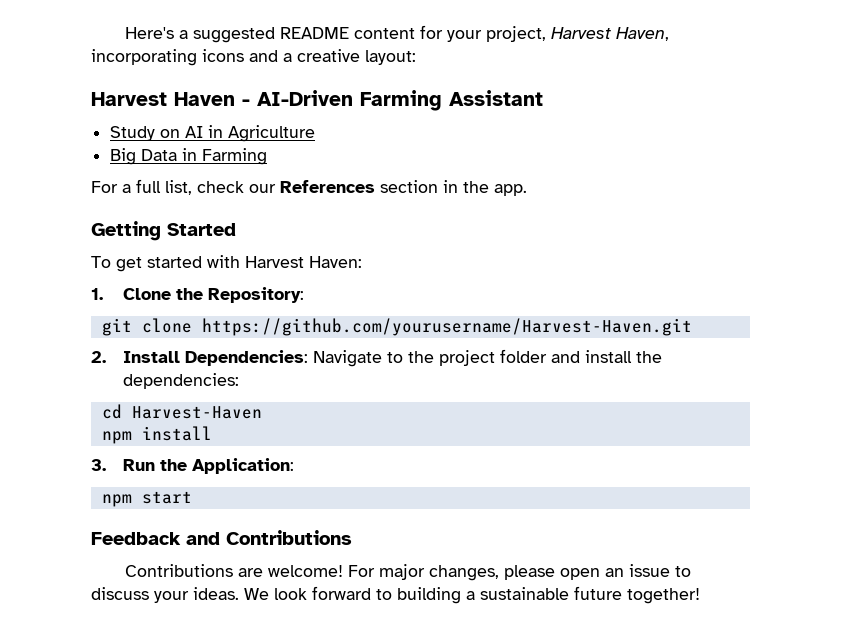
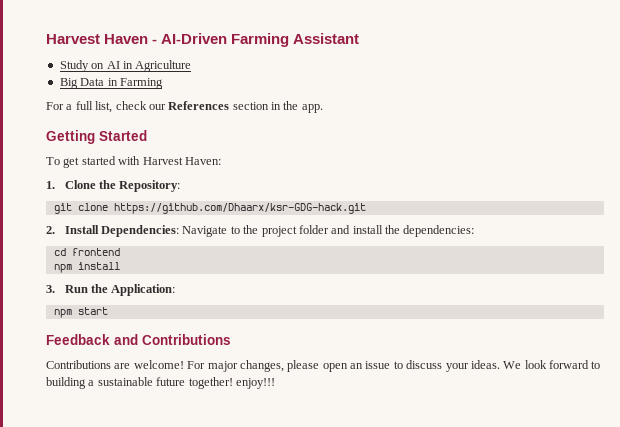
[125,25,670,43] [91,49,416,66] Here's a suggested README content for your project, Harvest Haven, incorporating icons and a creative layout: // -> (46, 39) none
[201,318,692,336] https://github.com/yourusername/Harvest-Haven.git -> [113,203,366,214] https://github.com/Dhaarx/ksr-GDG-hack.git
[131,406,262,419] Harvest-Haven -> [71,248,120,256] frontend
(700, 596) none -> [235,378,275,389] enjoy!!!

